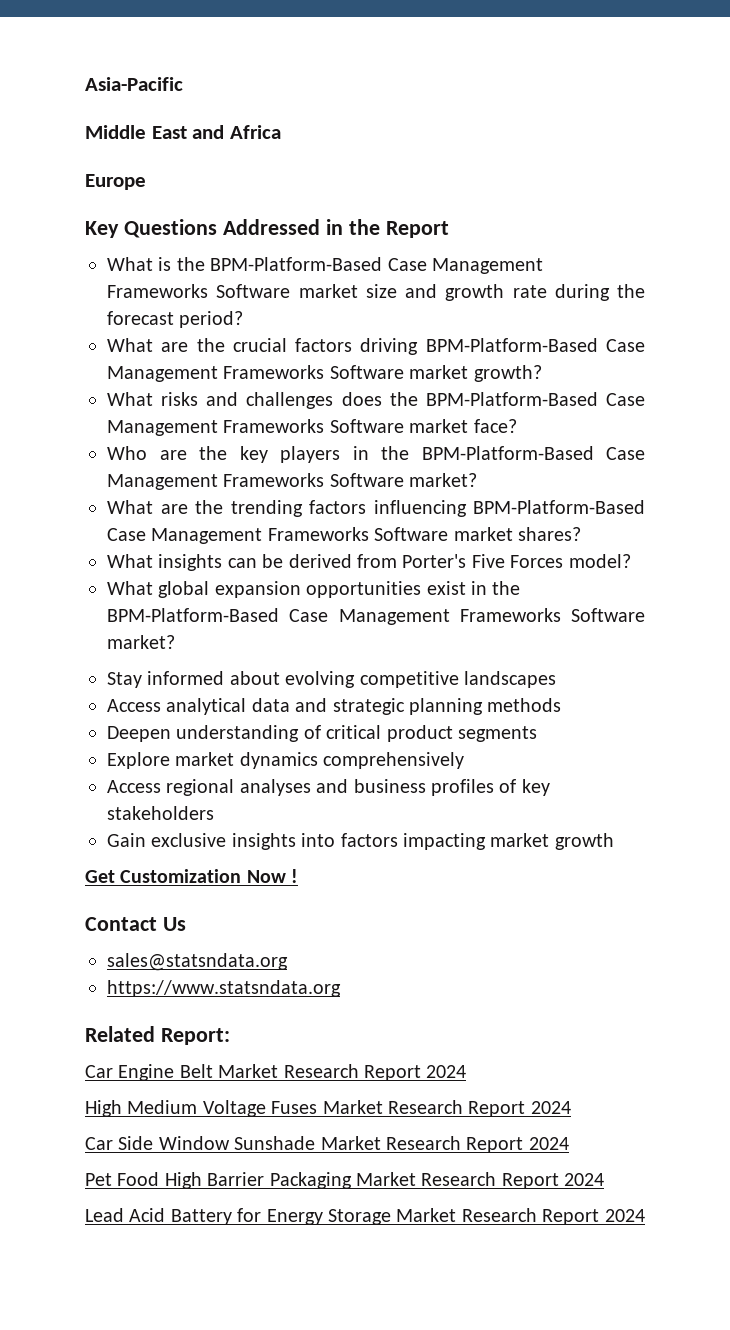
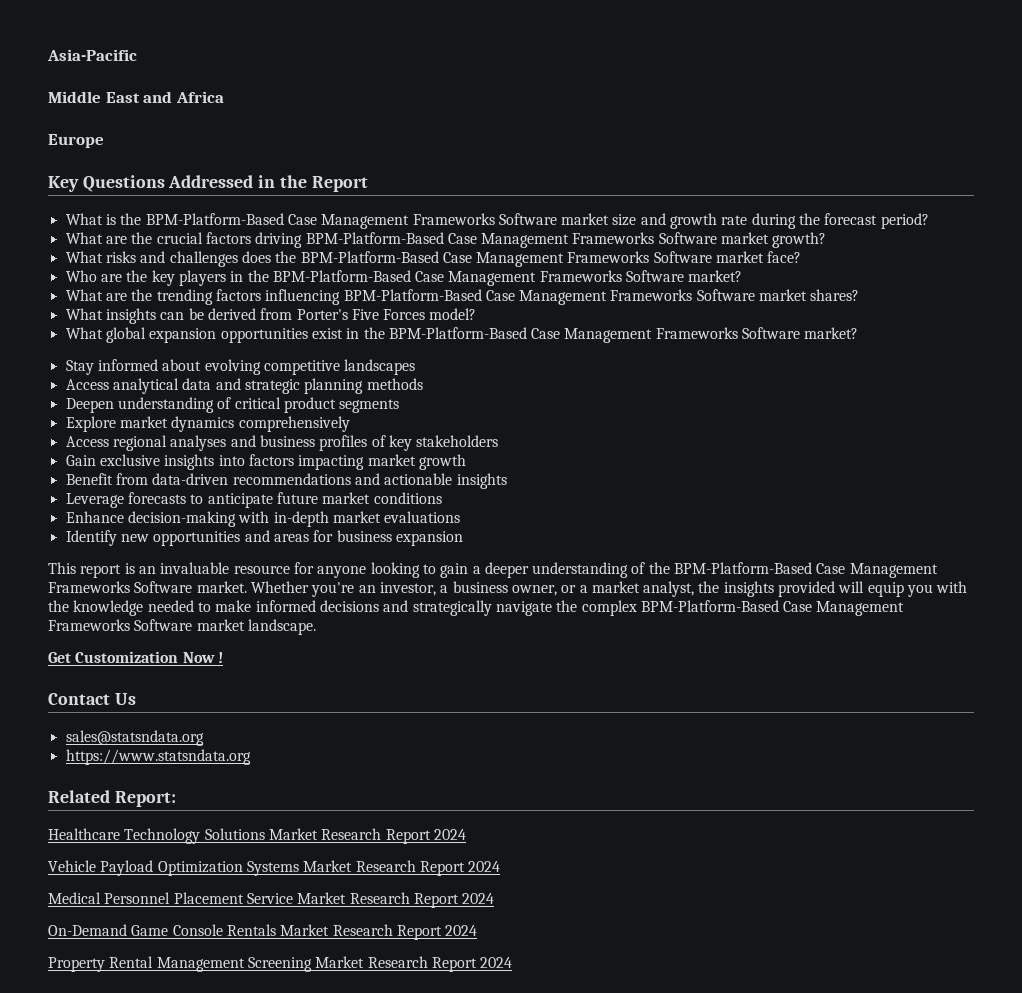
(614, 841) none -> [65,473,507,489] [65,492,442,508] [65,511,461,527] [65,530,463,546] [48,562,938,578] [48,581,968,597] [48,600,905,616] [48,619,316,635] // Benefit from data-driven recommendations and actionable insights // Leverage forecasts to anticipate future market conditions // Enhance decision-making with in-depth market evaluations // Identify new opportunities and areas for business expansion // This report is an invaluable resource for anyone looking to gain a deeper understanding of the BPM-Platform-Based Case Management Frameworks Software market. Whether you're an investor, a business owner, or a market analyst, the insights provided will equip you with the knowledge needed to make informed decisions and strategically navigate the complex BPM-Platform-Based Case Management Frameworks Software market landscape.
[85,1064,467,1081] [85,1100,571,1117] [85,1136,569,1153] [85,1172,605,1189] [85,1208,391,1225] Car Engine Belt Market Research Report 2024 // High Medium Voltage Fuses Market Research Report 2024 // Car Side Window Sunshade Market Research Report 2024 // Pet Food High Barrier Packaging Market Research Report 2024 // Lead Acid Battery for Energy Storage -> [48,828,466,844] [48,860,501,876] [48,892,495,908] [48,924,478,940] [48,956,312,972] Healthcare Technology Solutions Market Research Report 2024 // Vehicle Payload Optimization Systems Market Research Report 2024 // Medical Personnel Placement Service Market Research Report 2024 // On-Demand Game Console Rentals Market Research Report 2024 // Property Rental Management Screening

